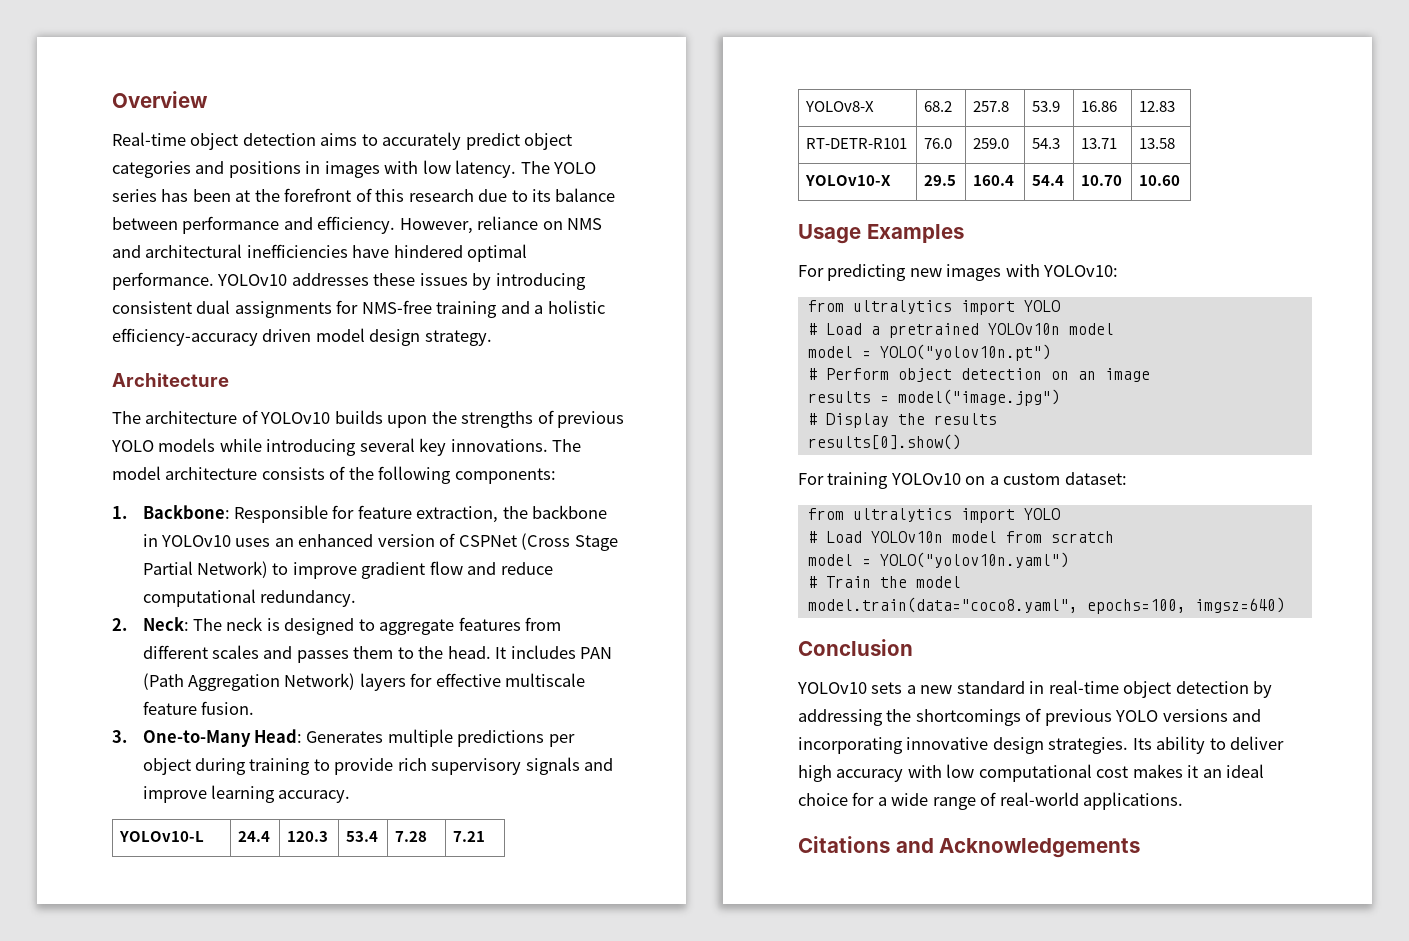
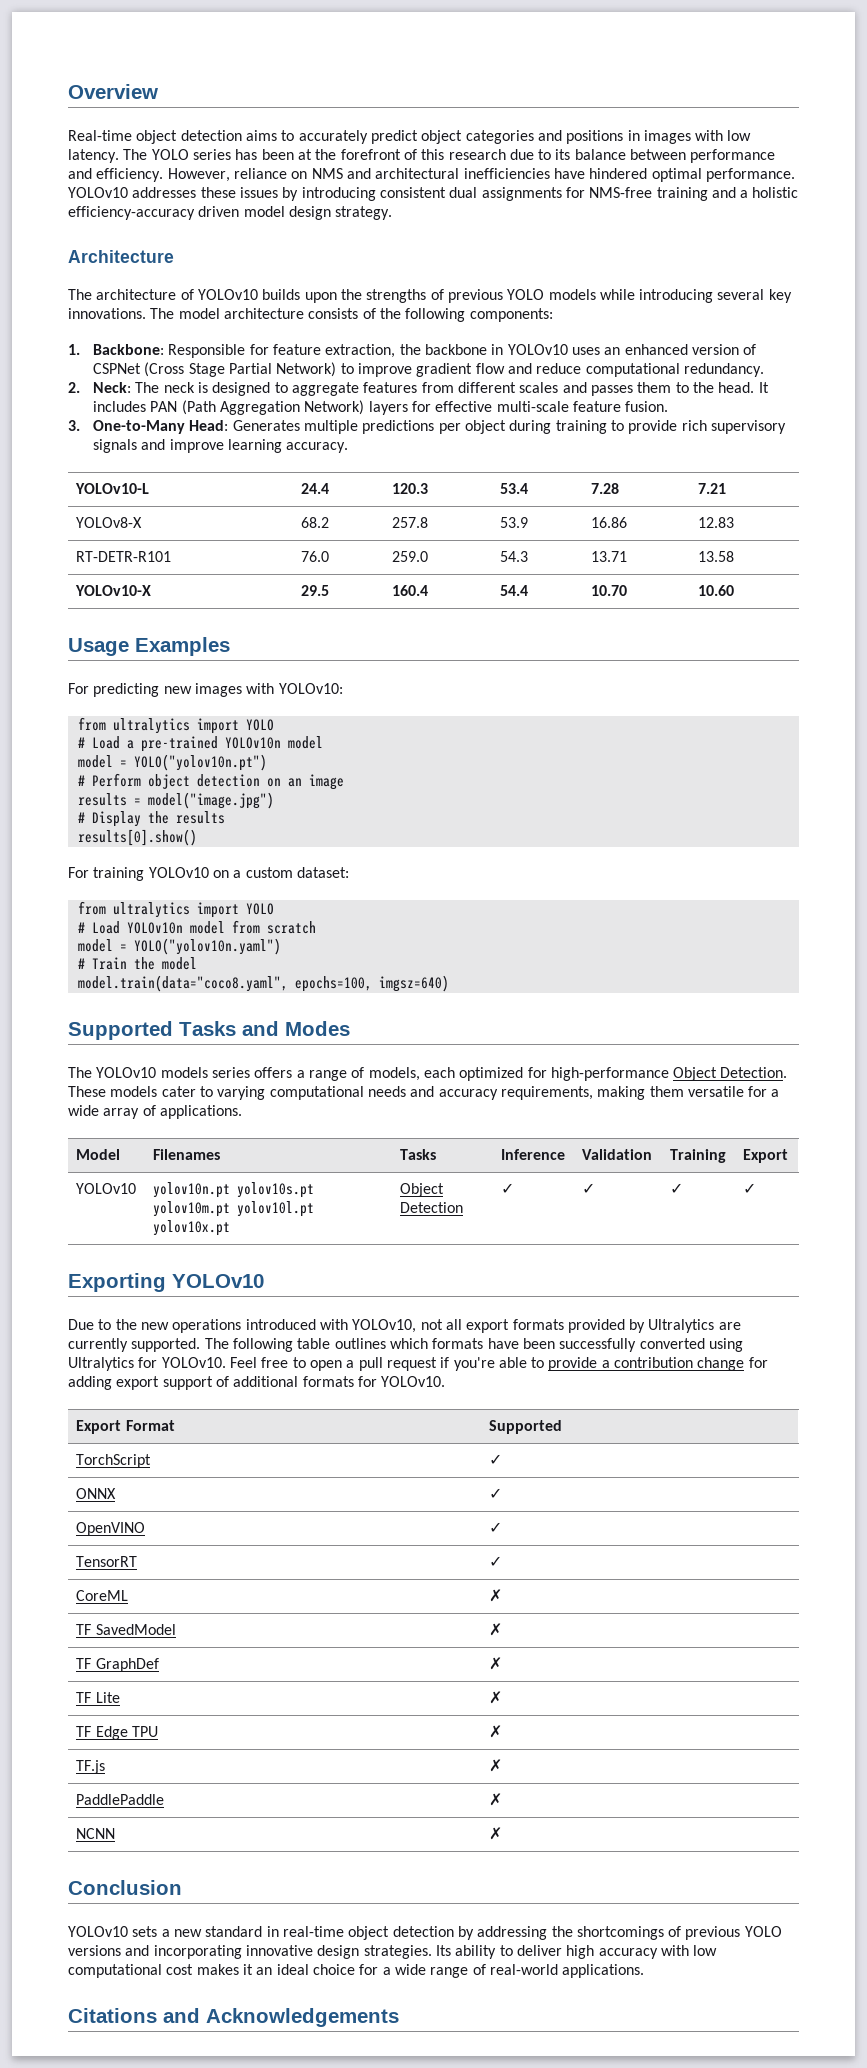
[505,673,586,687] multiscale -> [496,401,569,412] multi-scale
[888,323,979,338] pretrained -> [140,736,218,752] pre-trained
(1285, 605) none -> [68,1021,350,1040] [68,1067,788,1081] [68,1086,780,1100] [68,1105,242,1119] [76,1149,121,1160] [153,1149,221,1160] [400,1149,437,1160] [501,1149,566,1160] [582,1149,653,1160] [670,1149,727,1163] [743,1149,789,1163] [76,1183,137,1194] [153,1182,315,1198] [153,1201,315,1217] [153,1220,231,1236] [400,1183,445,1197] [400,1202,464,1213] [501,1183,515,1194] [582,1183,596,1194] [670,1183,684,1194] [743,1183,757,1194] [68,1273,264,1292] [68,1319,741,1333] [68,1338,743,1352] [68,1357,768,1371] [68,1376,446,1390] [76,1420,175,1434] [489,1420,563,1434] [76,1454,152,1468] [489,1454,503,1465] [76,1488,117,1499] [489,1488,503,1499] [76,1522,146,1536] [489,1522,503,1533] [76,1556,138,1567] [489,1556,503,1567] [76,1590,129,1601] [489,1589,503,1602] [76,1624,176,1635] [489,1623,503,1636] [76,1658,159,1672] [489,1657,503,1670] [76,1692,120,1703] [489,1691,503,1704] [76,1726,158,1740] [489,1725,503,1738] [76,1760,106,1774] [489,1759,503,1772] [76,1794,165,1805] [489,1793,503,1806] [76,1828,116,1839] [489,1827,503,1840] // Supported Tasks and Modes // The YOLOv10 models series offers a range of models, each optimized for high-performance Object Detection. These models cater to varying computational needs and accuracy requirements, making them versatile for a wide array of applications. // Model | Filenames | Tasks | Inference | Validation | Training | Export // YOLOv10 | yolov10n.pt yolov10s.pt yolov10m.pt yolov10l.pt yolov10x.pt | Object Detection | ✓ | ✓ | ✓ | ✓ // Exporting YOLOv10 // Due to the new operations introduced with YOLOv10, not all export formats provided by Ultralytics are currently supported. The following table outlines which formats have been successfully converted using Ultralytics for YOLOv10. Feel free to open a pull request if you're able to provide a contribution change for adding export support of additional formats for YOLOv10. // Export Format | Supported // TorchScript | ✓ // ONNX | ✓ // OpenVINO | ✓ // TensorRT | ✓ // CoreML | ✗ // TF SavedModel | ✗ // TF GraphDef | ✗ // TF Lite | ✗ // TF Edge TPU | ✗ // TF.js | ✗ // PaddlePaddle | ✗ // NCNN | ✗

